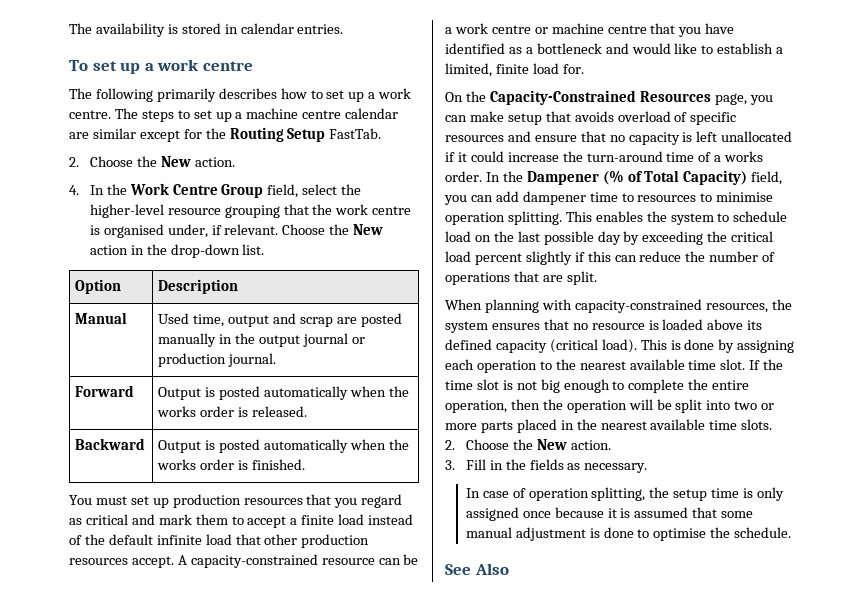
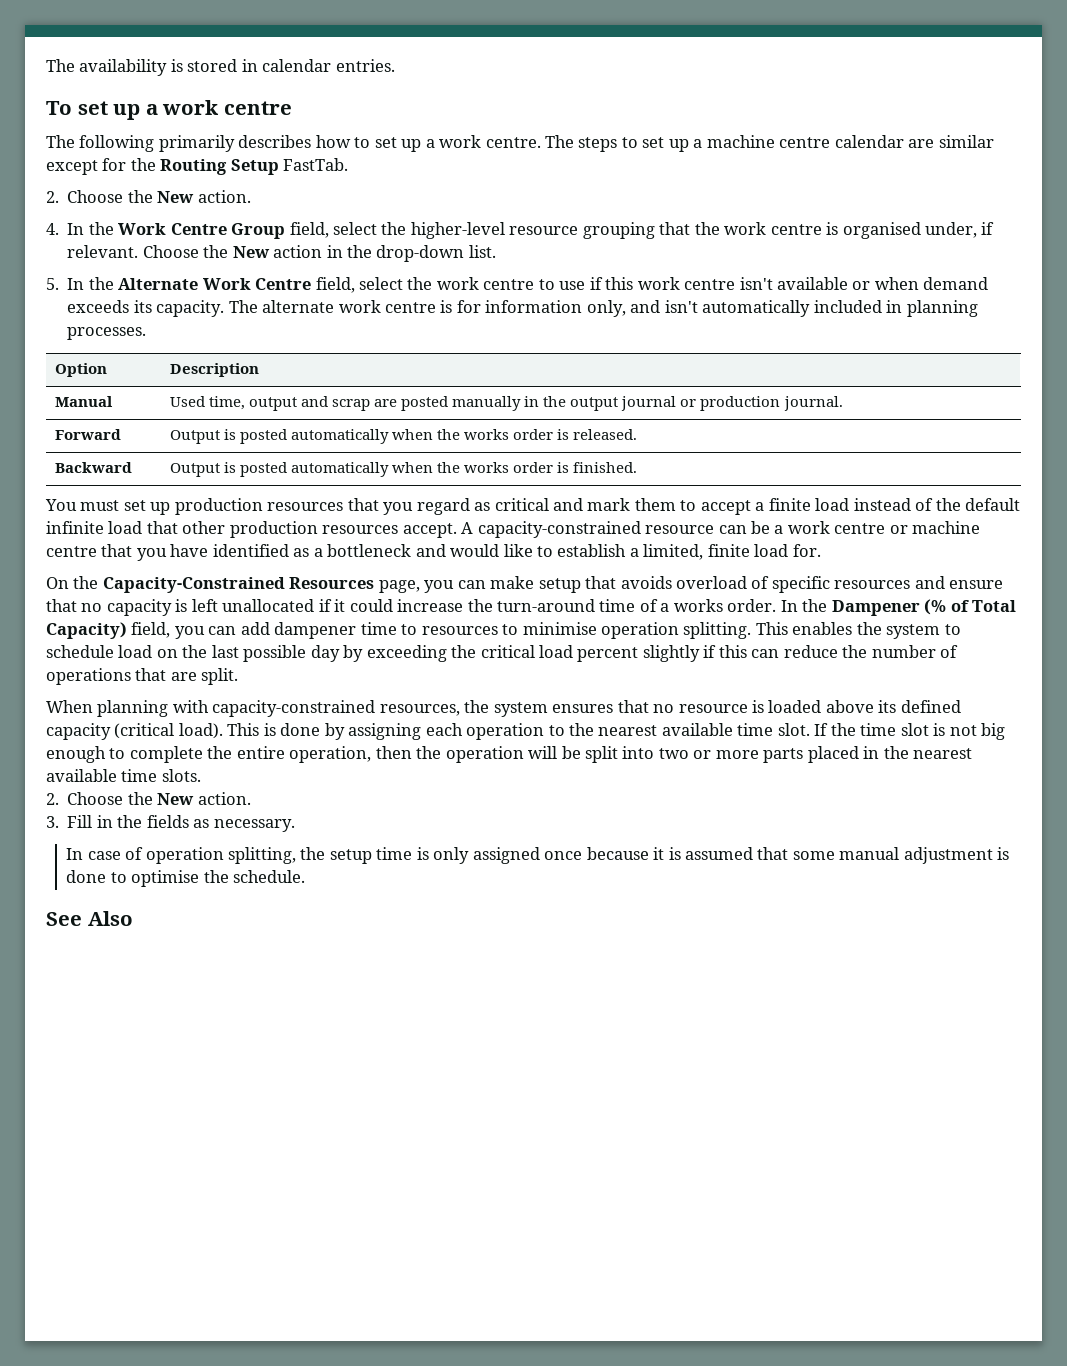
(265, 249) none -> [46,277,989,293] [67,300,978,317] [67,327,147,340] // 5. In the Alternate Work Centre field, select the work centre to use if this work centre isn't available or when demand exceeds its capacity. The alternate work centre is for information only, and isn't automatically included in planning processes.

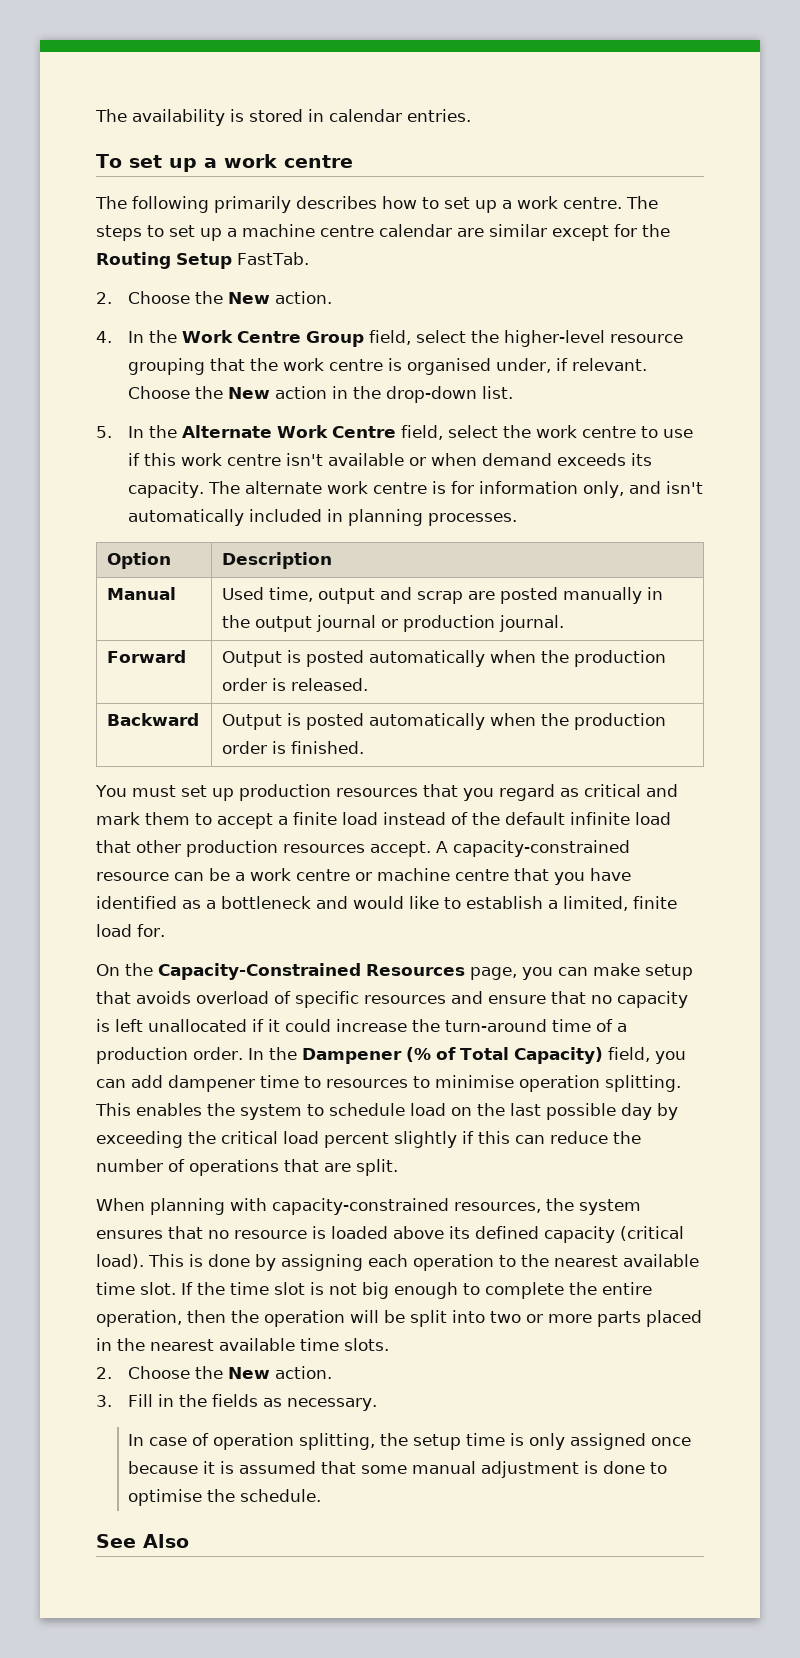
[464,429,510,440] works -> [574,650,667,667] production
[464,462,510,473] works -> [574,713,667,730] production
[673,599,723,612] works -> [96,1047,188,1064] production

